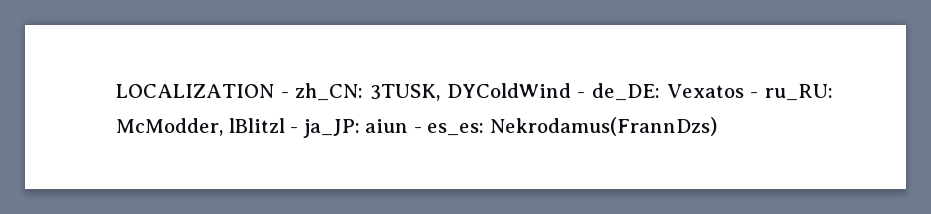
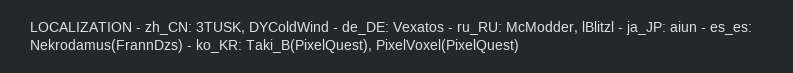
(717, 126) none -> [187,39,519,53] - ko_KR: Taki_B(PixelQuest), PixelVoxel(PixelQuest)

